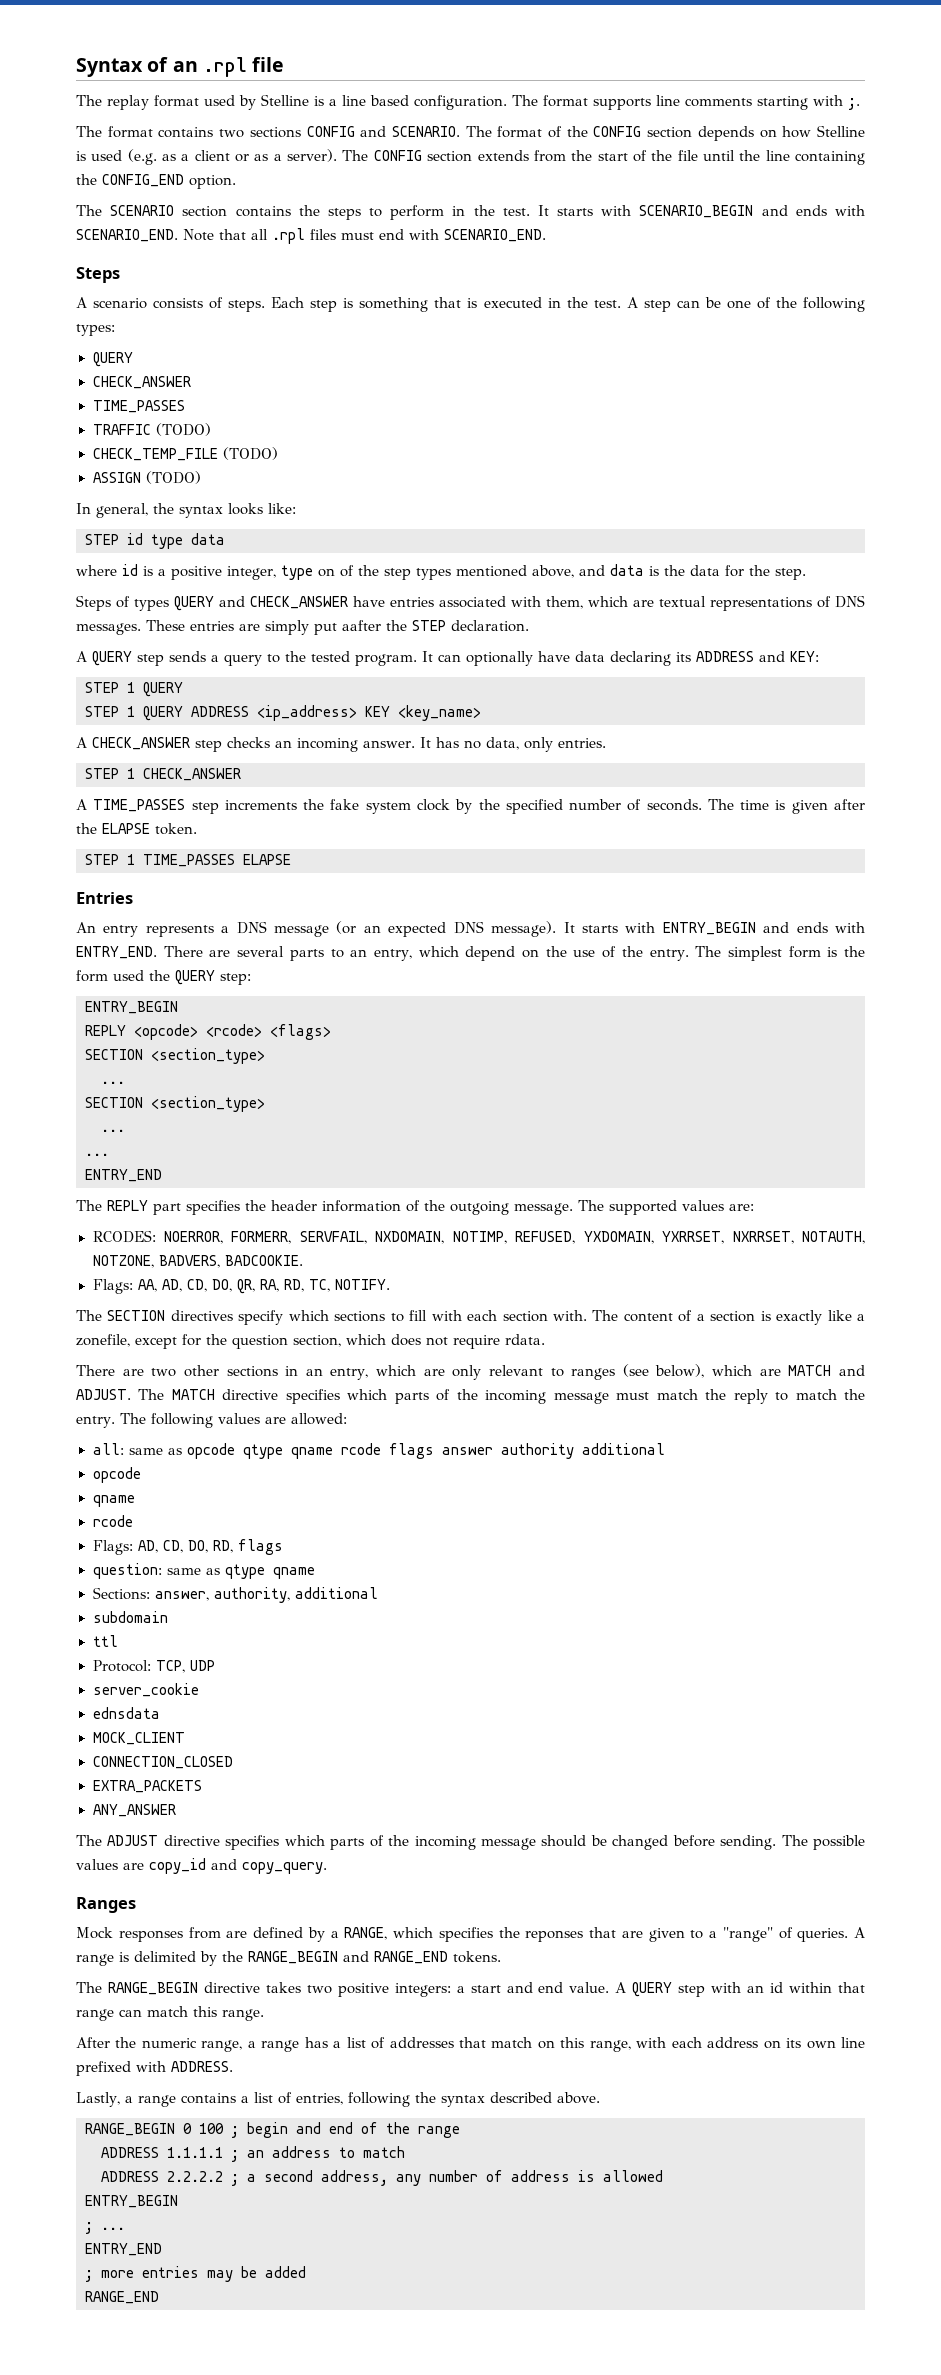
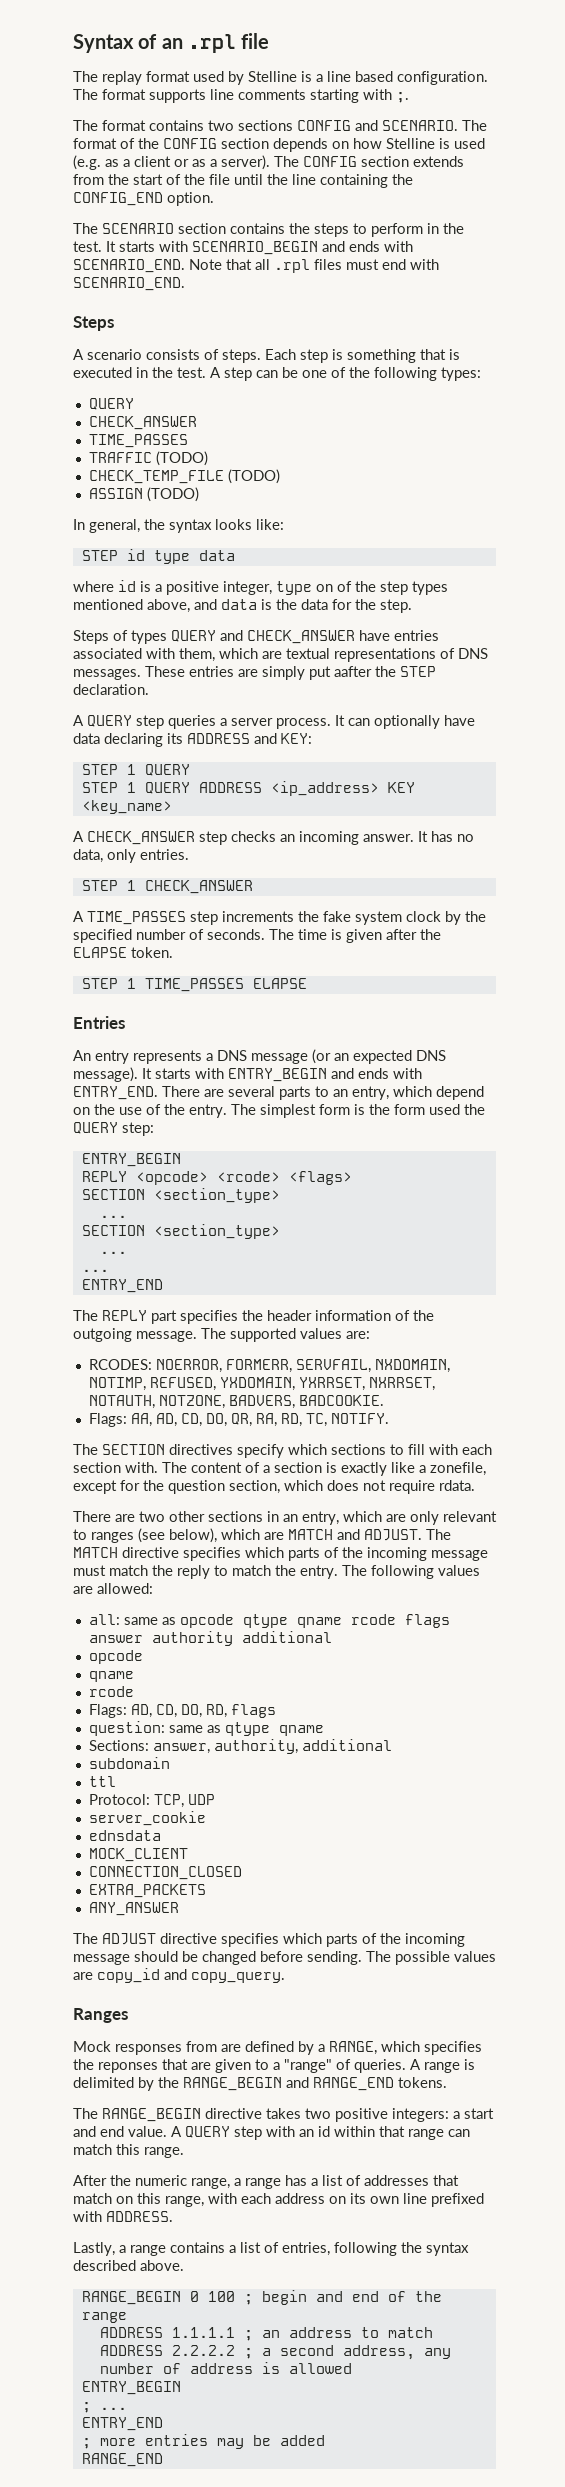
[169,651,417,666] sends a query to the tested program. -> [168,715,331,729] queries a server process.

